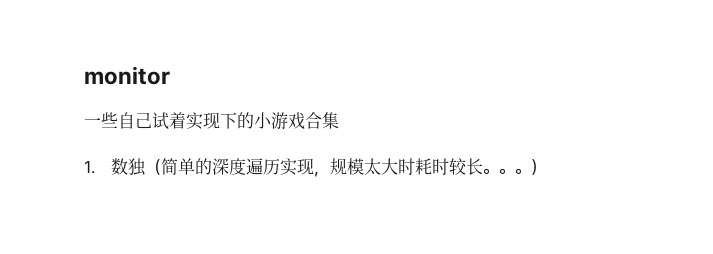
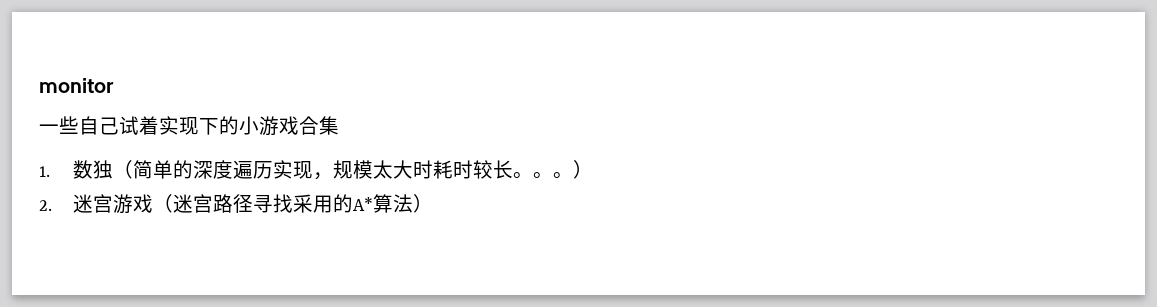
(548, 167) none -> [39,194,433,214] // 2.迷宫游戏（迷宫路径寻找采用的A*算法）

